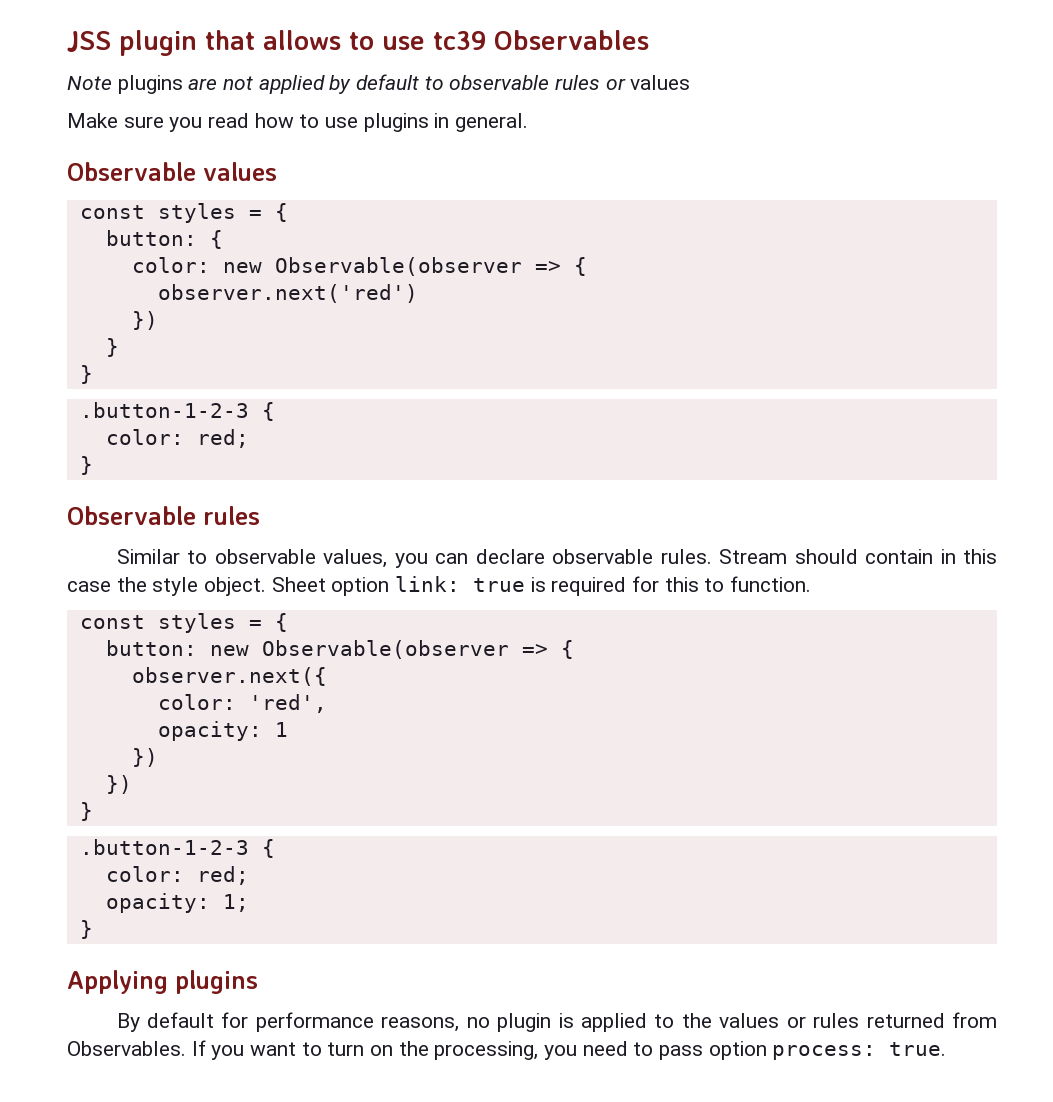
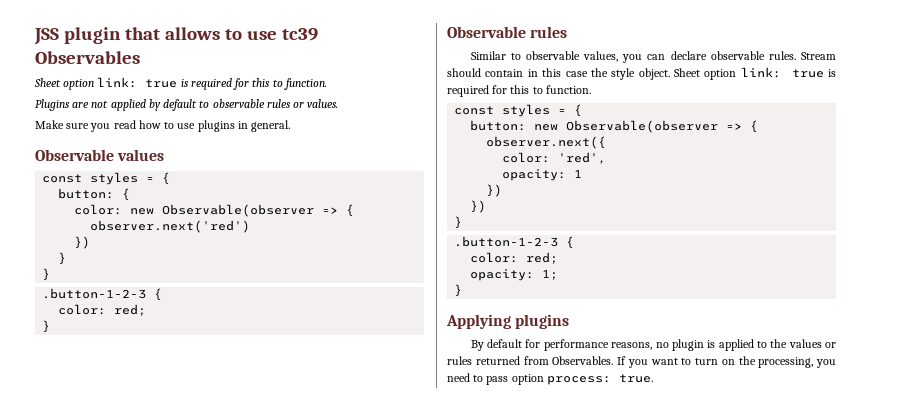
[67,75,183,94] Note plugins -> [34,77,327,90] [35,99,70,111] Sheet option link: true is required for this to function. // Plugins
[630,75,691,90] values -> [307,99,339,108] values.

